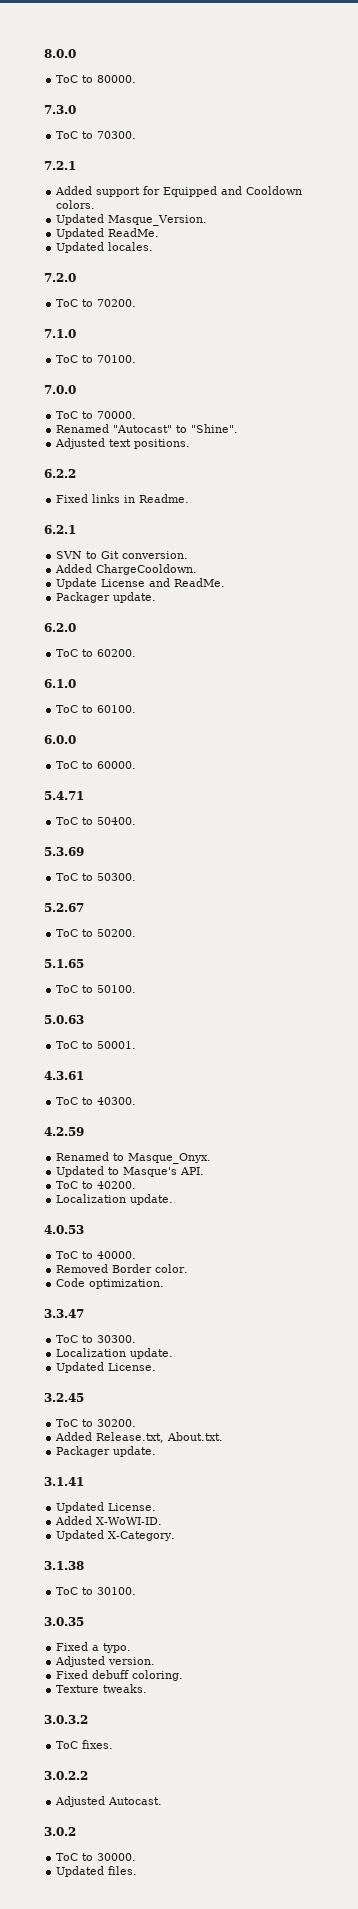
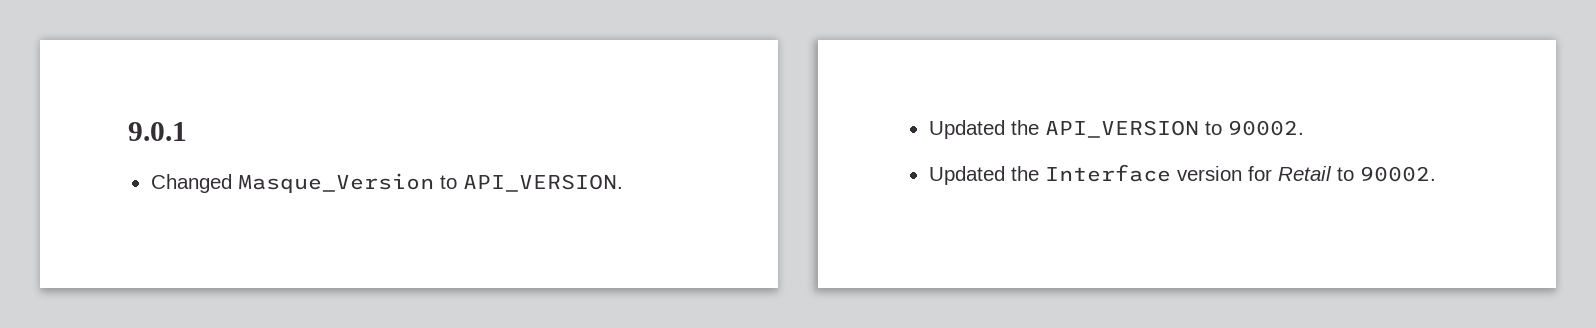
[44,49,76,58] [56,75,137,83] [44,105,76,114] [56,131,137,139] [44,161,76,170] [55,186,303,197] [56,200,96,209] [56,214,208,226] [56,228,160,239] [56,242,154,253] [44,273,76,282] [56,299,137,307] [44,329,76,338] [56,355,137,363] [44,385,76,394] [56,411,137,419] [56,424,239,433] [55,438,191,449] [44,469,76,478] [56,494,190,503] [44,525,76,534] [56,551,189,559] [55,564,198,575] [56,578,226,589] [56,592,157,603] [44,623,76,632] [56,649,137,657] [44,679,76,688] [56,705,137,713] [44,735,76,744] [56,761,137,769] [44,791,84,800] [56,817,137,825] [44,847,84,856] [56,873,137,881] [44,903,84,912] [56,929,137,937] [44,959,84,968] [56,985,137,993] [44,1015,84,1024] [56,1041,137,1049] [44,1071,84,1080] [56,1097,137,1105] [44,1127,84,1136] [56,1152,212,1164] [56,1166,205,1177] [56,1181,137,1189] [56,1194,174,1205] [44,1225,84,1234] [56,1251,137,1259] [56,1264,189,1273] [56,1278,165,1289] [44,1309,84,1318] [56,1335,137,1343] [56,1348,174,1359] [56,1362,157,1373] [44,1393,84,1402] [56,1419,137,1427] [55,1432,224,1443] [56,1446,157,1457] [44,1477,84,1486] [56,1502,157,1513] [55,1516,163,1525] [56,1530,176,1541] [44,1561,84,1570] [56,1587,137,1595] [44,1617,84,1626] [56,1642,132,1653] [55,1656,156,1667] [56,1670,184,1681] [56,1684,148,1693] [44,1715,88,1724] [56,1740,114,1749] [44,1771,88,1780] [55,1796,163,1807] [44,1827,76,1836] [56,1853,137,1861] [56,1866,138,1877] 8.0.0 // ToC to 80000. // 7.3.0 // ToC to 70300. // 7.2.1 // Added support for Equipped and Cooldown colors. // Updated Masque_Version. // Updated ReadMe. // Updated locales. // 7.2.0 // ToC to 70200. // 7.1.0 // ToC to 70100. // 7.0.0 // ToC to 70000. // Renamed "Autocast" to "Shine". // Adjusted text positions. // 6.2.2 // Fixed links in Readme. // 6.2.1 // SVN to Git conversion. // Added ChargeCooldown. // Update License and ReadMe. // Packager update. // 6.2.0 // ToC to 60200. // 6.1.0 // ToC to 60100. // 6.0.0 // ToC to 60000. // 5.4.71 // ToC to 50400. // 5.3.69 // ToC to 50300. // 5.2.67 // ToC to 50200. // 5.1.65 // ToC to 50100. // 5.0.63 // ToC to 50001. // 4.3.61 // ToC to 40300. // 4.2.59 // Renamed to Masque_Onyx. // Updated to Masque's API. // ToC to 40200. // Localization update. // 4.0.53 // ToC to 40000. // Removed Border color. // Code optimization. // 3.3.47 // ToC to 30300. // Localization update. // Updated License. // 3.2.45 // ToC to 30200. // Added Release.txt, About.txt. // Packager update. // 3.1.41 // Updated License. // Added X-WoWI-ID. // Updated X-Category. // 3.1.38 // ToC to 30100. // 3.0.35 // Fixed a typo. // Adjusted version. // Fixed debuff coloring. // Texture tweaks. // 3.0.3.2 // ToC fixes. // 3.0.2.2 // Adjusted Autocast. // 3.0.2 // ToC to 30000. // Updated files. -> [128,122,187,141] [150,173,623,193] [928,120,1304,139] [928,164,1436,185] 9.0.1 // Changed Masque_Version to API_VERSION. // Updated the API_VERSION to 90002. // Updated the Interface version for Retail to 90002.

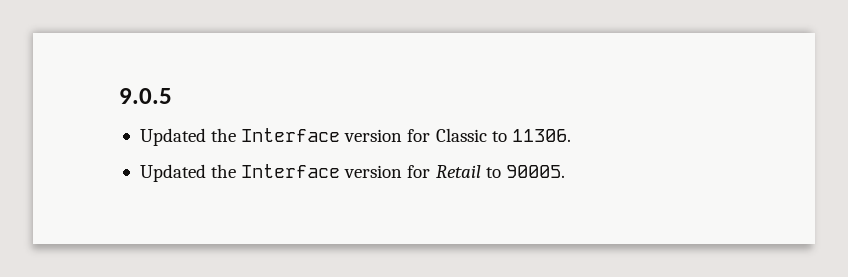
[128,122,187,141] [150,173,623,193] [928,120,1304,139] 9.0.1 // Changed Masque_Version to API_VERSION. // Updated the API_VERSION to 90002. -> [119,88,172,104] [139,128,571,146] 9.0.5 // Updated the Interface version for Classic to 11306.
[1359,166,1436,182] 90002. -> [505,165,565,178] 90005.

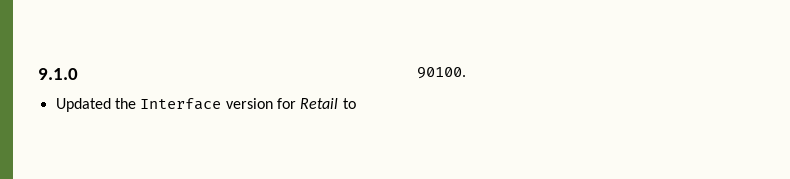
[119,88,172,104] [139,128,571,146] 9.0.5 // Updated the Interface version for Classic to 11306. -> [38,68,78,80] 9.1.0
[505,165,565,178] 90005. -> [416,67,466,79] 90100.

